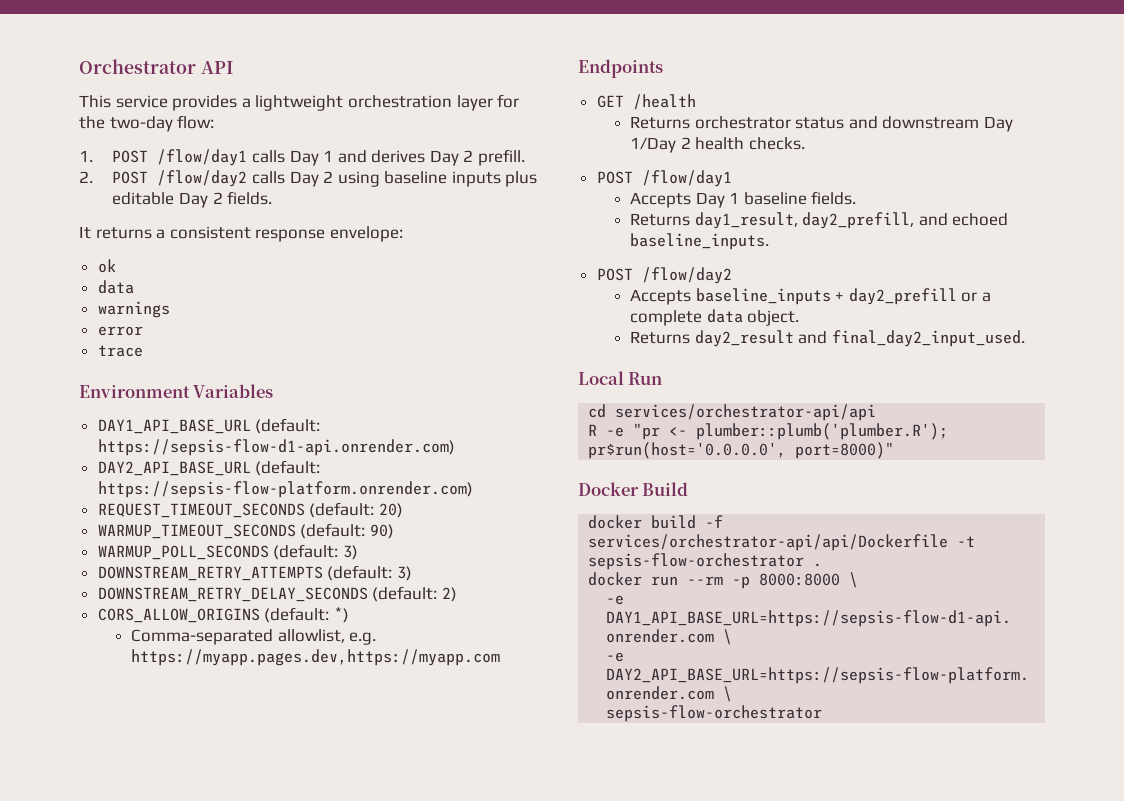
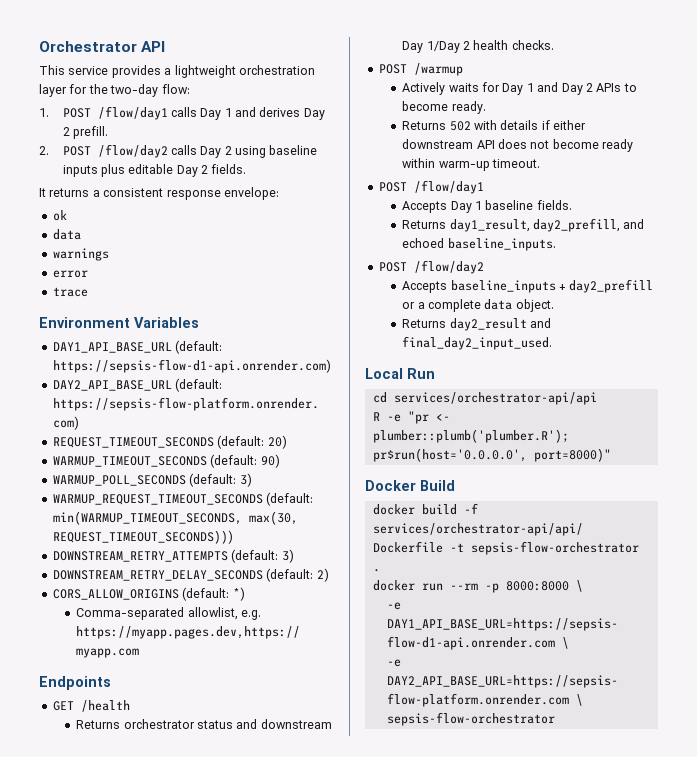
(358, 552) none -> [52,492,314,506] [52,511,298,525] [52,530,233,544] // WARMUP_REQUEST_TIMEOUT_SECONDS (default: min(WARMUP_TIMEOUT_SECONDS, max(30, REQUEST_TIMEOUT_SECONDS)))
(805, 143) none -> [378,63,463,76] [402,82,637,95] [402,101,486,114] [402,120,587,131] [402,139,634,152] [402,158,541,171] // POST /warmup // Actively waits for Day 1 and Day 2 APIs to become ready. // Returns 502 with details if either downstream API does not become ready within warm-up timeout.

